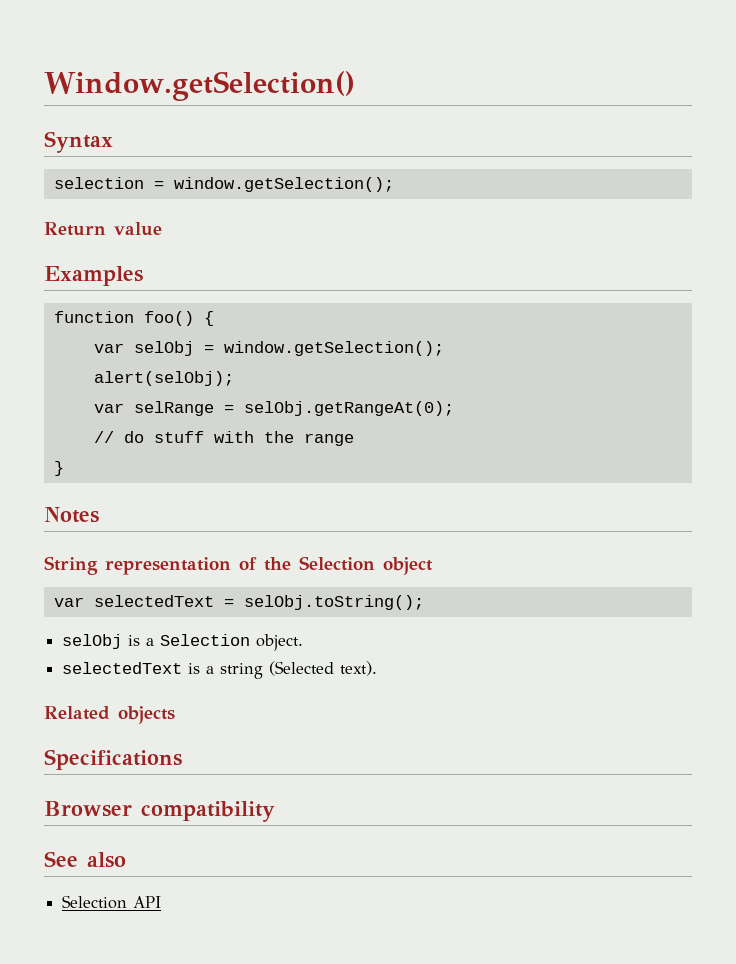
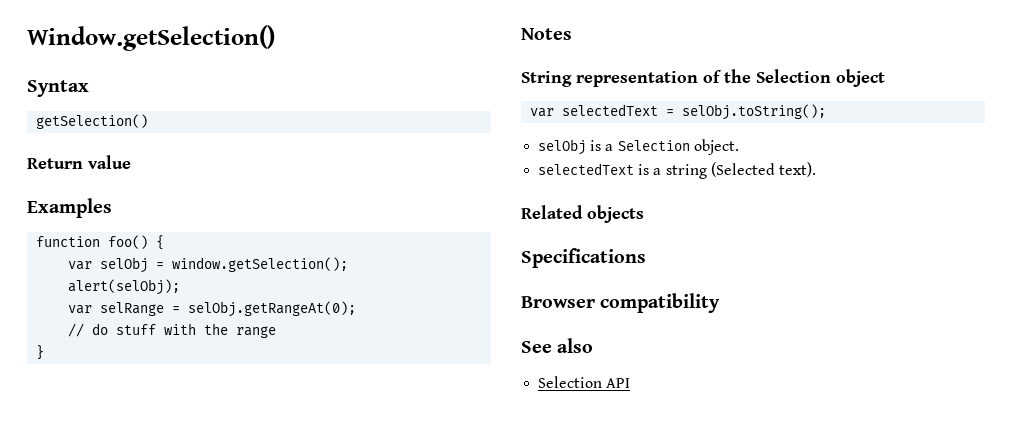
[53,177,394,192] selection = window.getSelection(); -> [36,114,149,129] getSelection()

